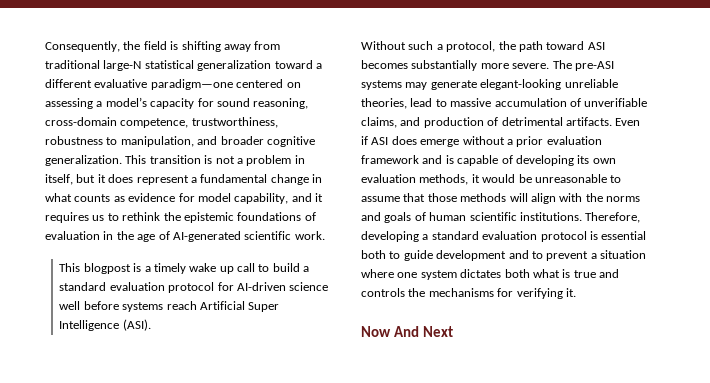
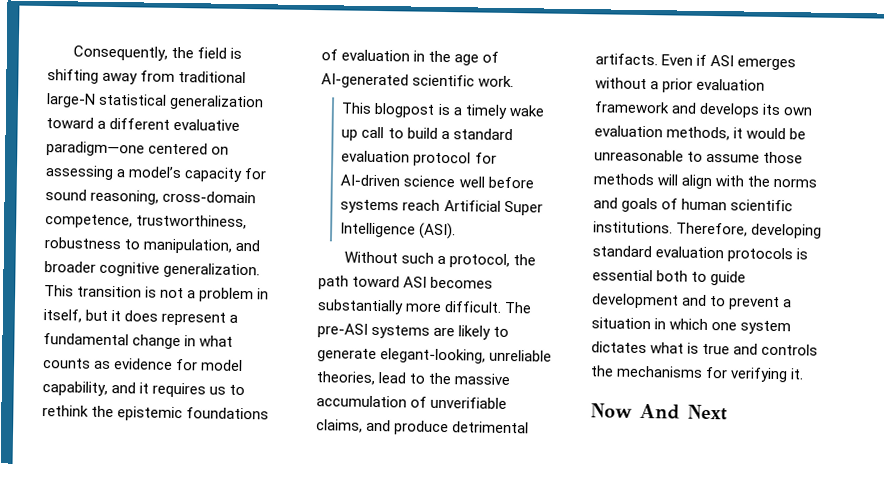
[512,63,550,69] severe. -> [444,301,503,313] difficult.
[405,79,562,90] may generate elegant-looking -> [433,325,510,340] [317,348,487,364] are likely to generate elegant-looking,
(447, 103) none -> [428,372,452,385] the
[423,117,499,128] production of -> [394,420,450,436] produce
[391,136,460,147] does emerge -> [737,57,797,71] emerges
[445,155,574,166] is capable of developing -> [699,102,761,118] develops
[403,193,426,202] that -> (761, 158) none
[422,231,587,242] a standard evaluation protocol -> [592,245,794,263] standard evaluation protocols
[361,269,394,278] where -> [654,318,709,331] in which
[504,269,530,278] both -> (647, 347) none

